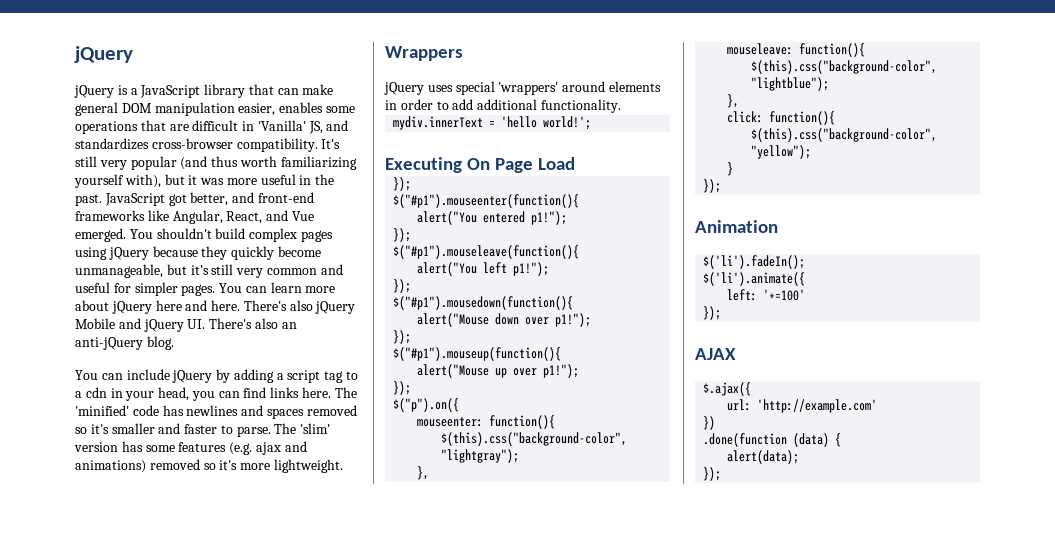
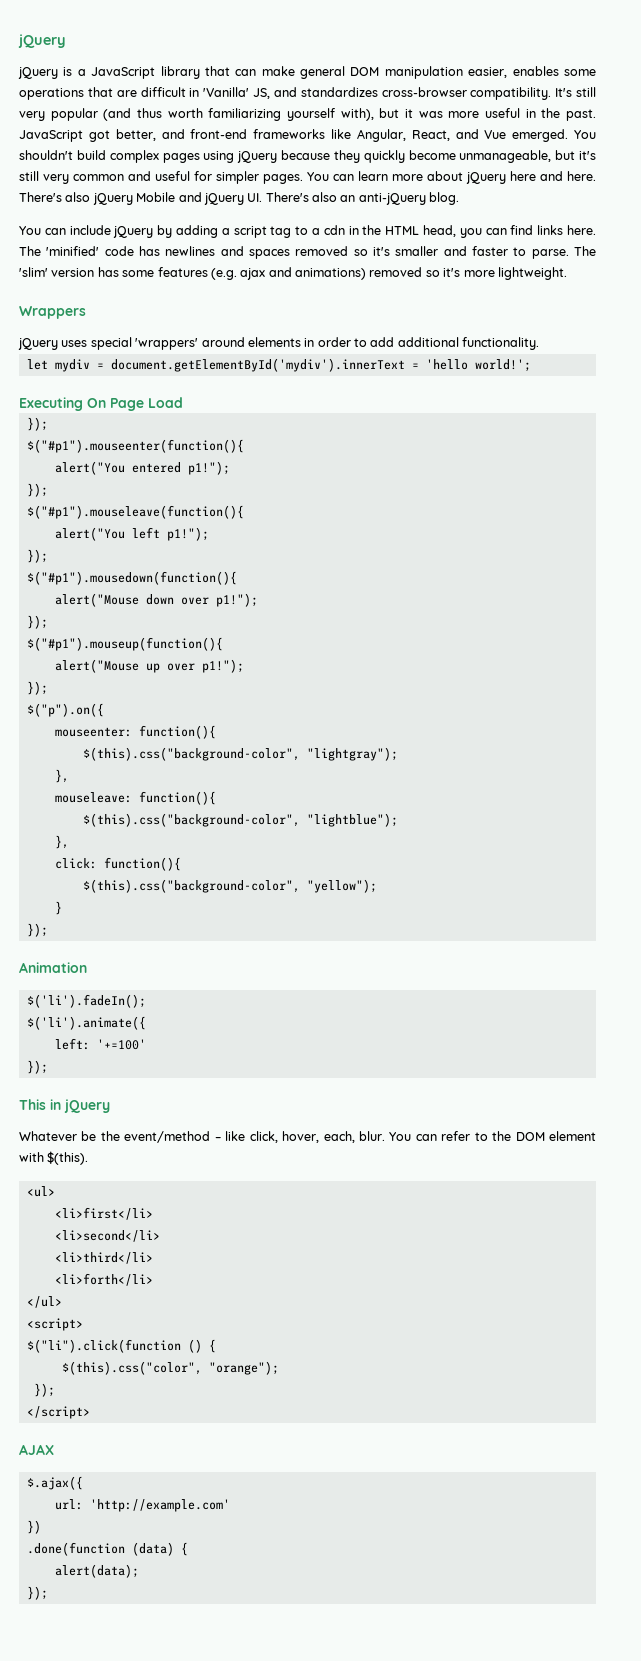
[125,391,155,401] your -> [362,225,420,235] the HTML
[393,116,484,130] mydiv.innerText -> [26,358,405,372] let mydiv = document.getElementById('mydiv').innerText
(722, 313) none -> [19,1099,110,1113] [19,1131,596,1143] [19,1151,89,1165] [26,1186,55,1197] [54,1207,153,1220] [54,1230,160,1242] [54,1252,153,1264] [54,1273,153,1286] [26,1296,62,1308] [26,1318,83,1331] [26,1339,216,1353] [61,1361,279,1375] [33,1383,55,1397] [26,1406,90,1419] // This in jQuery // Whatever be the event/method – like click, hover, each, blur. You can refer to the DOM element with $(this). // <ul> // <li>first</li> // <li>second</li> // <li>third</li> // <li>forth</li> // </ul> // <script> // $("li").click(function () { // $(this).css("color", "orange"); // }); // </script>

